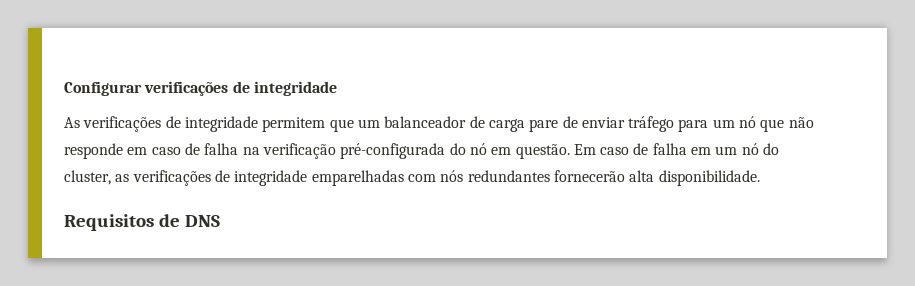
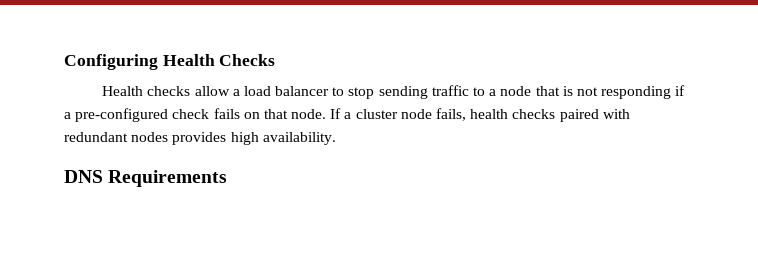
[64,81,337,96] [64,116,814,132] [64,143,780,159] [64,170,760,186] [64,214,220,231] Configurar verificações de integridade // As verificações de integridade permitem que um balanceador de carga pare de enviar tráfego para um nó que não responde em caso de falha na verificação pré-configurada do nó em questão. Em caso de falha em um nó do cluster, as verificações de integridade emparelhadas com nós redundantes fornecerão alta disponibilidade. // Requisitos de DNS -> [64,54,276,70] [102,85,686,99] [64,108,630,122] [64,132,336,145] [64,170,228,187] Configuring Health Checks // Health checks allow a load balancer to stop sending traffic to a node that is not responding if a pre-configured check fails on that node. If a cluster node fails, health checks paired with redundant nodes provides high availability. // DNS Requirements

